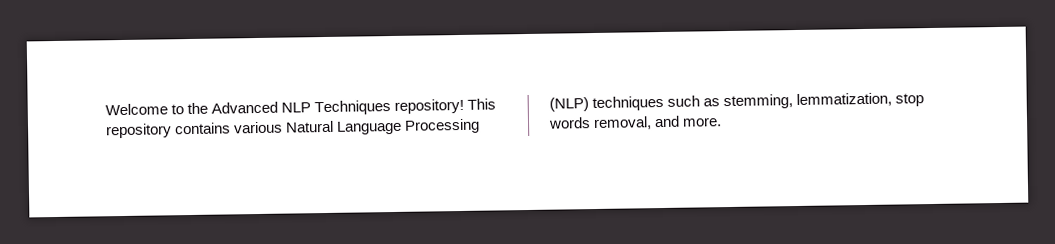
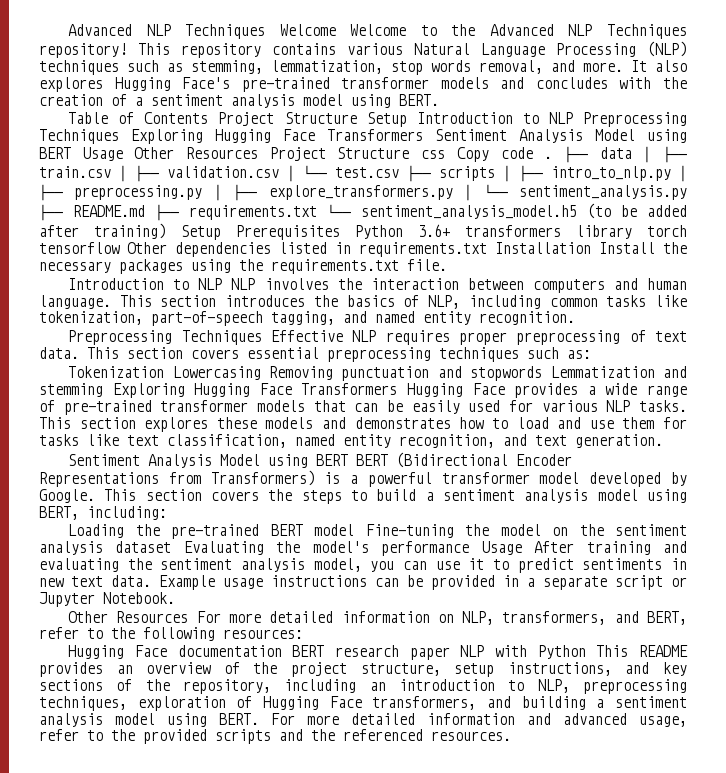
(105, 109) none -> [68,24,336,39] Advanced NLP Techniques Welcome
(723, 122) none -> [631,60,687,72] [39,77,687,92] [39,94,439,108] [68,112,687,127] [39,129,687,144] [39,146,688,163] [39,165,687,182] [39,184,687,201] [39,203,687,221] [39,223,687,240] [39,242,687,257] [39,259,447,274] [68,278,687,293] [39,295,688,309] [39,311,575,326] [68,330,687,345] [39,347,591,362] [68,366,687,381] [39,383,688,398] [39,400,687,415] [39,417,688,432] [39,434,663,448] [68,452,573,468] [39,470,687,487] [39,489,687,504] [39,506,167,520] [68,524,687,539] [39,541,688,556] [39,558,687,573] [39,575,687,590] [39,592,175,607] [68,611,687,625] [39,627,303,641] [68,645,689,660] [39,662,688,677] [39,679,687,694] [39,696,687,711] [39,713,687,727] [39,729,511,744] It also explores Hugging Face's pre-trained transformer models and concludes with the creation of a sentiment analysis model using BERT. // Table of Contents Project Structure Setup Introduction to NLP Preprocessing Techniques Exploring Hugging Face Transformers Sentiment Analysis Model using BERT Usage Other Resources Project Structure css Copy code . ├── data │ ├── train.csv │ ├── validation.csv │ └── test.csv ├── scripts │ ├── intro_to_nlp.py │ ├── preprocessing.py │ ├── explore_transformers.py │ └── sentiment_analysis.py ├── README.md ├── requirements.txt └── sentiment_analysis_model.h5 (to be added after training) Setup Prerequisites Python 3.6+ transformers library torch tensorflow Other dependencies listed in requirements.txt Installation Install the necessary packages using the requirements.txt file. // Introduction to NLP NLP involves the interaction between computers and human language. This section introduces the basics of NLP, including common tasks like tokenization, part-of-speech tagging, and named entity recognition. // Preprocessing Techniques Effective NLP requires proper preprocessing of text data. This section covers essential preprocessing techniques such as: // Tokenization Lowercasing Removing punctuation and stopwords Lemmatization and stemming Exploring Hugging Face Transformers Hugging Face provides a wide range of pre-trained transformer models that can be easily used for various NLP tasks. This section explores these models and demonstrates how to load and use them for tasks like text classification, named entity recognition, and text generation. // Sentiment Analysis Model using BERT BERT (Bidirectional Encoder Representations from Transformers) is a powerful transformer model developed by Google. This section covers the steps to build a sentiment analysis model using BERT, including: // Loading the pre-trained BERT model Fine-tuning the model on the sentiment analysis dataset Evaluating the model's performance Usage After training and evaluating the sentiment analysis model, you can use it to predict sentiments in new text data. Example usage instructions can be provided in a separate script or Jupyter Notebook. // Other Resources For more detailed information on NLP, transformers, and BERT, refer to the following resources: // Hugging Face documentation BERT research paper NLP with Python This README provides an overview of the project structure, setup instructions, and key sections of the repository, including an introduction to NLP, preprocessing techniques, exploration of Hugging Face transformers, and building a sentiment analysis model using BERT. For more detailed information and advanced usage, refer to the provided scripts and the referenced resources.

